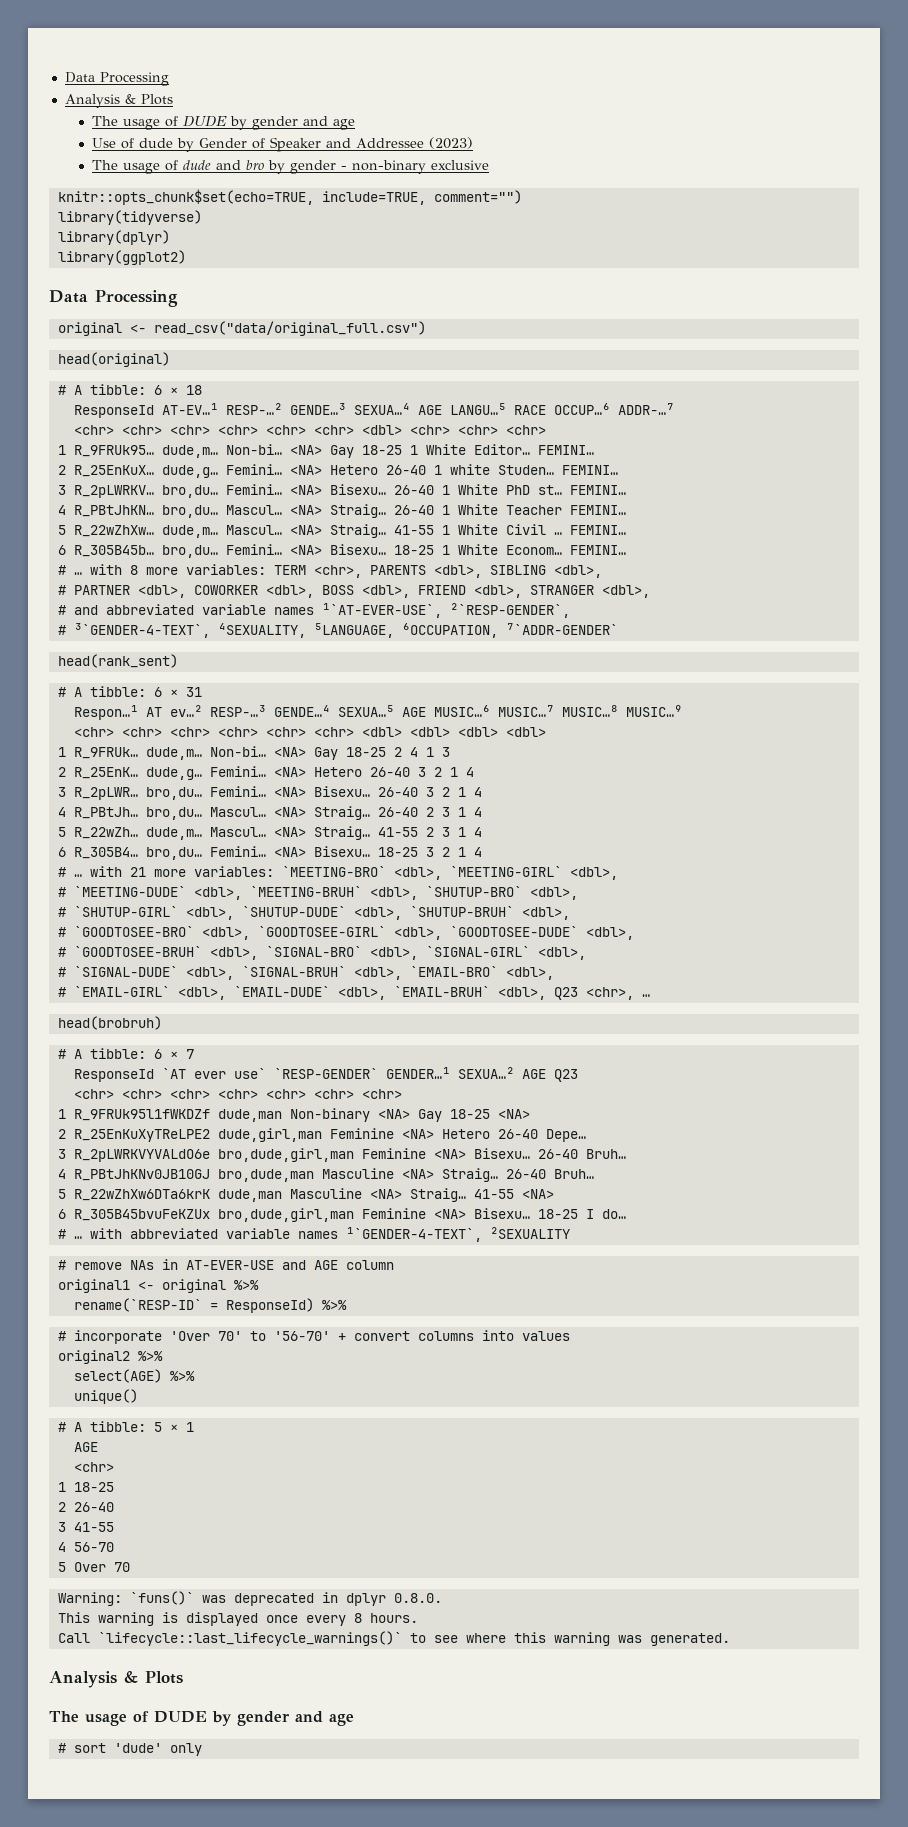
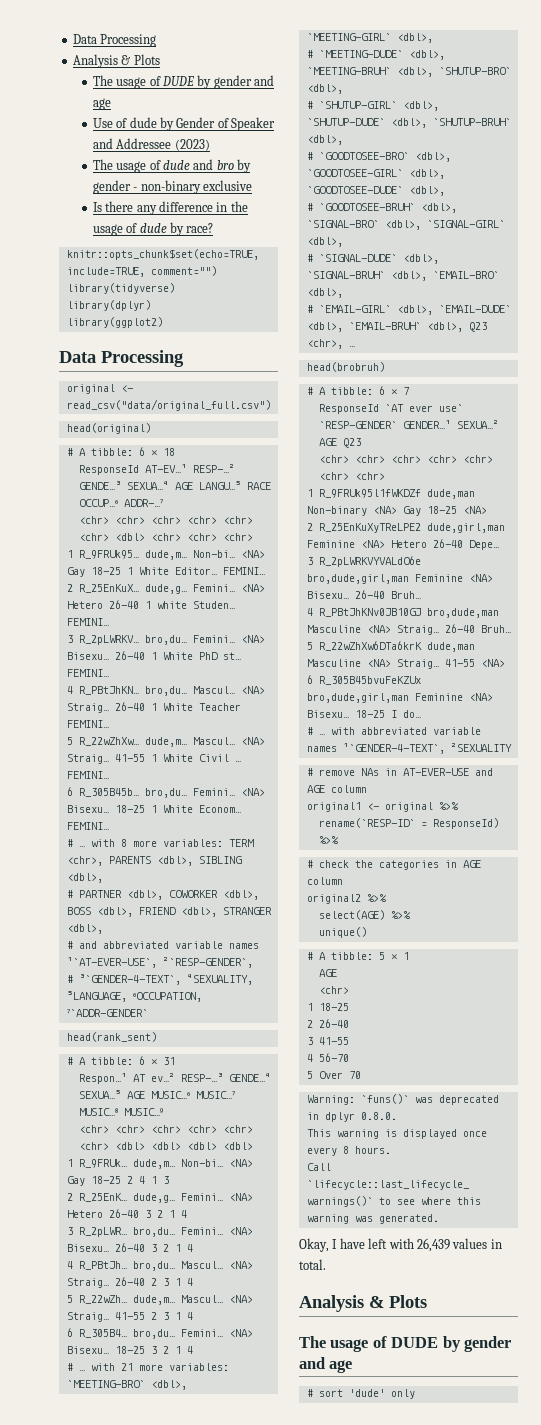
(489, 165) none -> [92,201,248,215] [92,222,214,236] // Is there any difference in the usage of dude by race?
[73,1330,570,1344] incorporate 'Over 70' to '56-70' + convert columns into values -> [318,860,481,870] [306,877,343,885] check the categories in AGE column
(730, 1639) none -> [299,1238,502,1252] [299,1259,326,1270] // Okay, I have left with 26,439 values in total.

